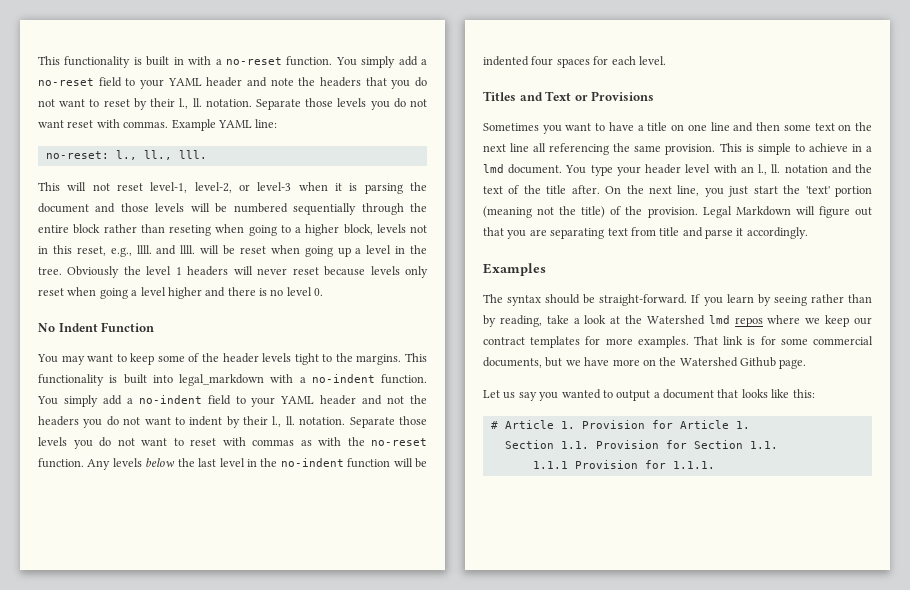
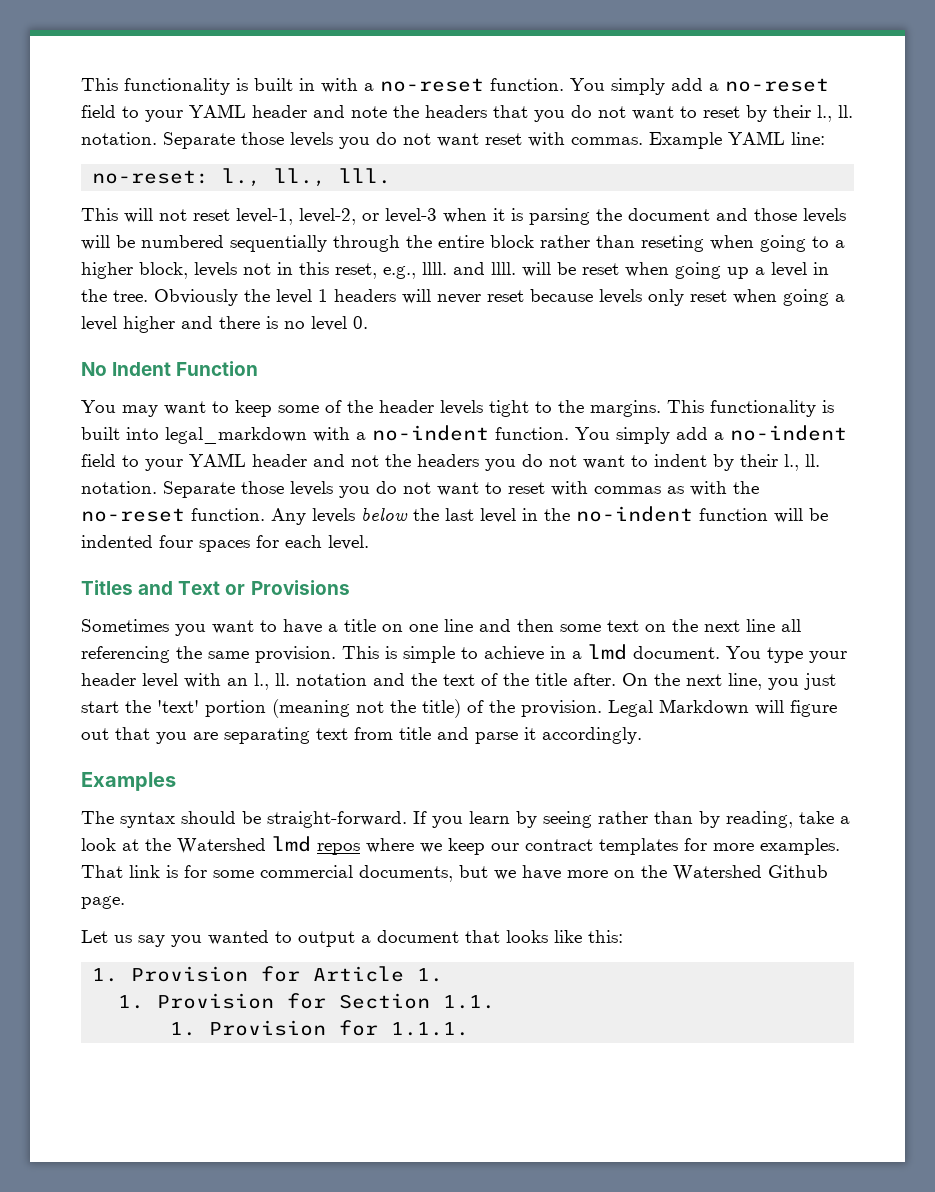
[490,420,554,429] # Article -> (623, 936) none
[504,440,589,449] Section 1.1. -> [118,995,145,1009] 1.
[532,461,568,469] 1.1.1 -> [170,1022,197,1036] 1.

